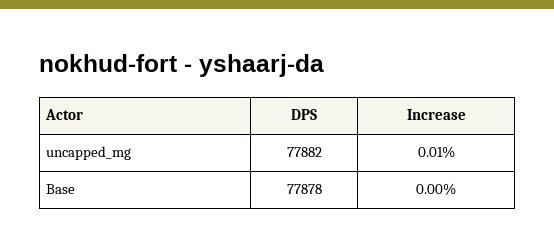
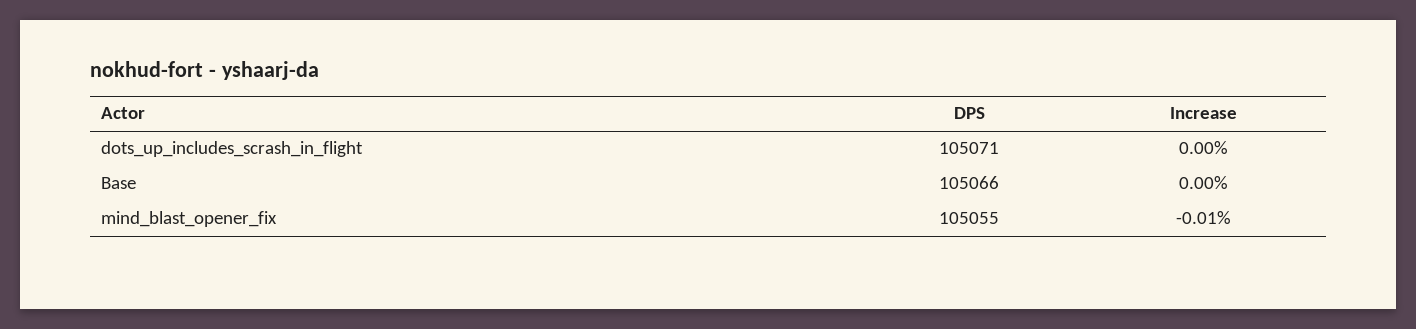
[46,146,132,160] [286,147,322,157] [417,146,455,158] uncapped_mg | 77882 | 0.01% -> [101,141,364,157] [939,142,999,154] [1178,141,1228,154] dots_up_includes_scrash_in_flight | 105071 | 0.00%
[286,184,322,194] [416,183,456,195] 77878 | 0.00% -> [939,176,999,189] [1178,176,1228,189] [101,211,278,227] [939,212,999,224] [1175,211,1231,224] 105066 | 0.00% // mind_blast_opener_fix | 105055 | -0.01%

